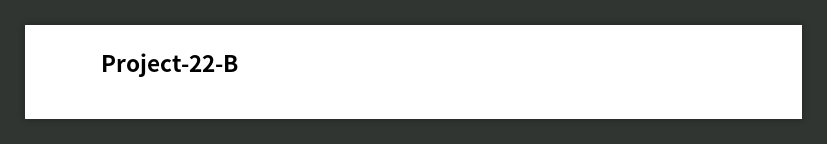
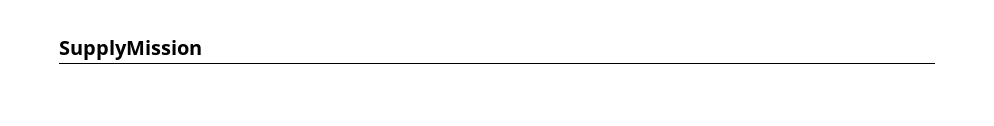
[101,53,238,77] Project-22-B -> [59,40,202,60] SupplyMission

